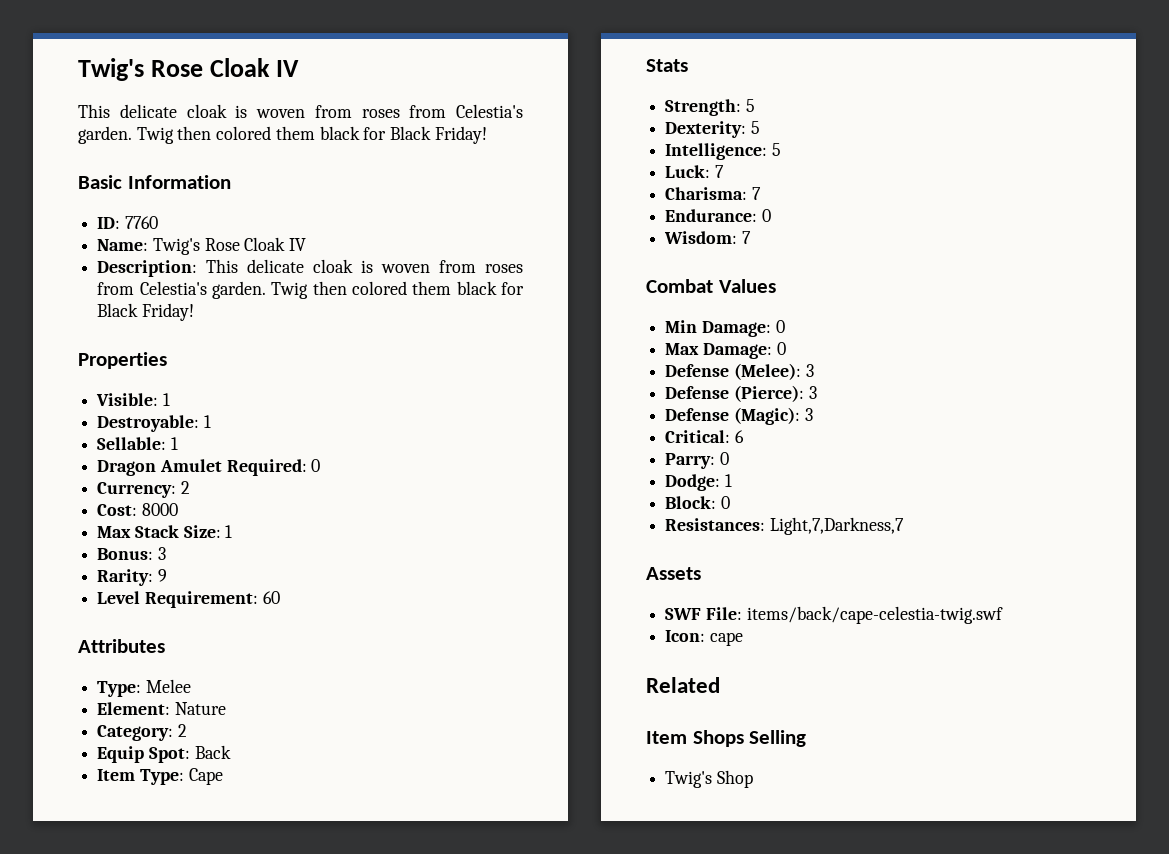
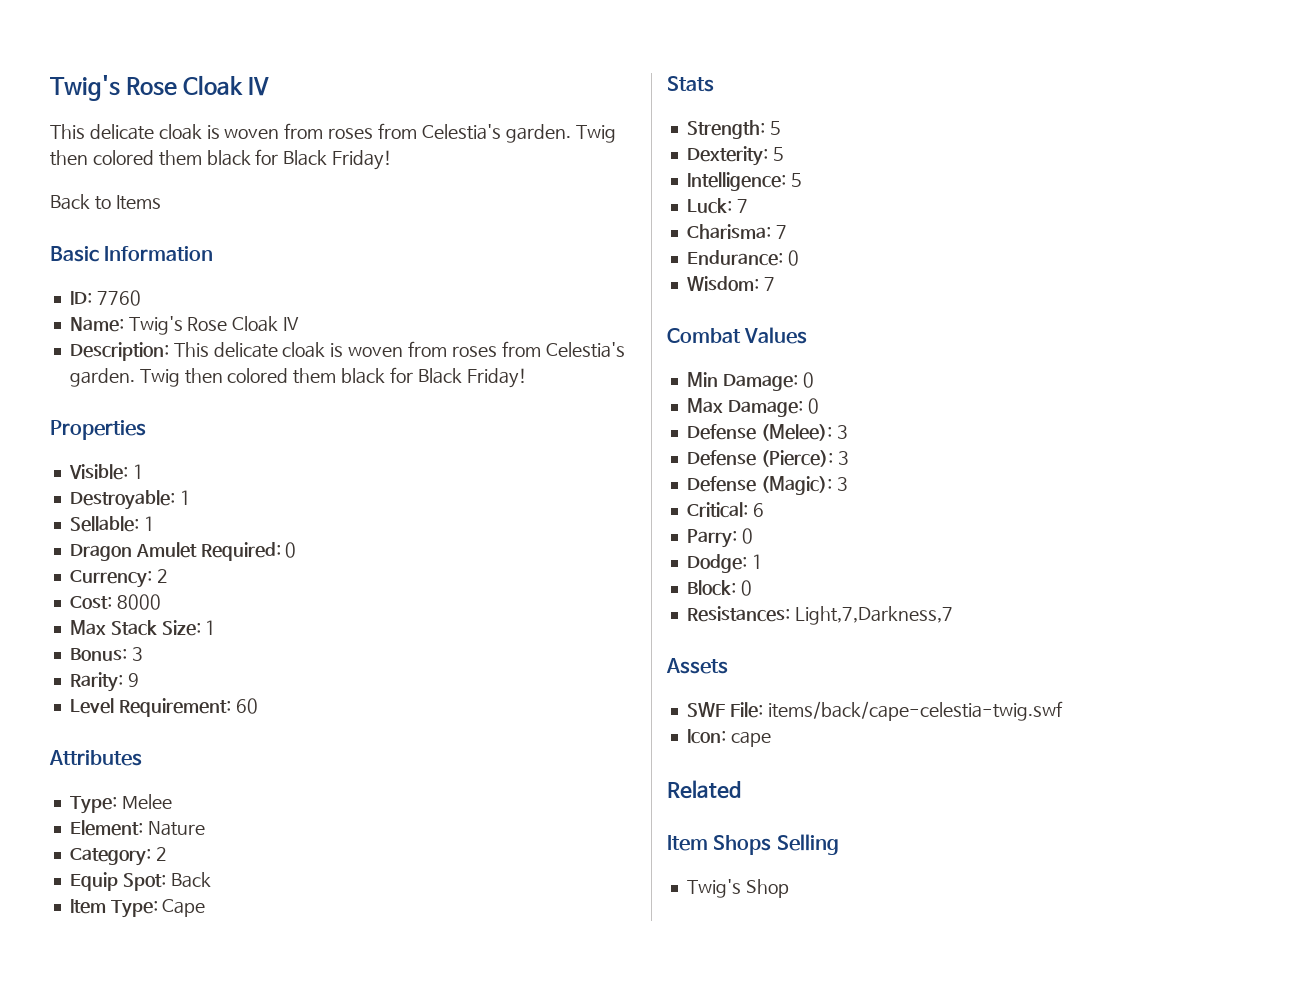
(487, 135) none -> [50,194,161,210] // Back to Items

